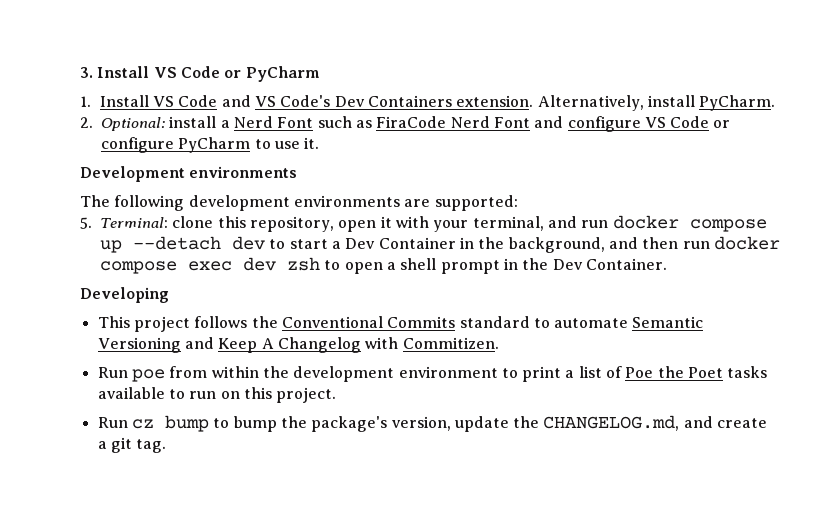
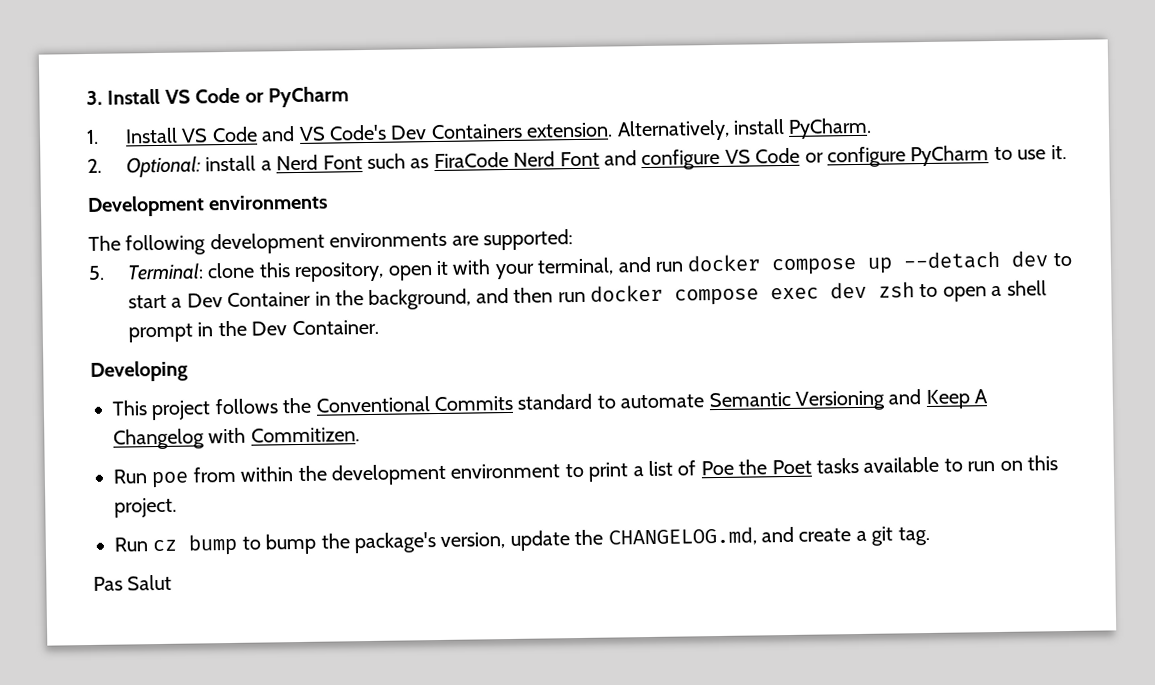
(167, 446) none -> [93,574,173,591] // Pas Salut

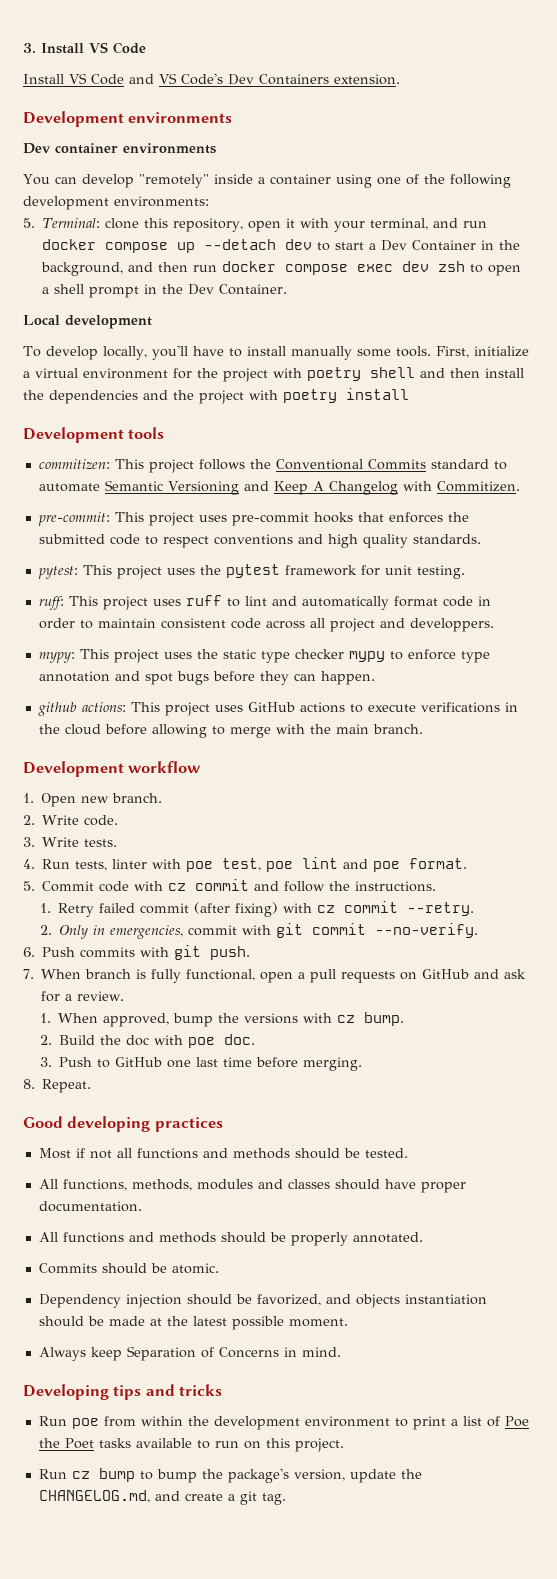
[244,86,349,108] [86,129,99,144] or PyCharm // 1. -> (146, 48) //
[616,117,873,142] [87,144,1067,178] [87,194,329,217] [88,229,573,256] Alternatively, install PyCharm. // 2. Optional: install a Nerd Font such as FiraCode Nerd Font and configure VS Code or configure PyCharm to use it. // Development environments // The following development environments are supported: -> [23,111,233,127] [23,143,216,154] [23,174,511,188] [23,196,209,210] // Development environments // Dev container environments // You can develop "remotely" inside a container using one of the following development environments:
[90,360,188,382] Developing // -> [23,315,152,329] [23,345,529,360] [23,367,524,382] [23,388,409,404] [23,427,165,443] [38,459,110,470] Local development // To develop locally, you'll have to install manually some tools. First, initialize a virtual environment for the project with poetry shell and then install the dependencies and the project with poetry install // Development tools // commitizen:
(360, 435) none -> [37,512,469,526] [38,534,481,548] [37,564,465,579] [38,595,491,610] [38,618,494,632] [38,649,490,663] [38,671,375,685] [37,702,518,716] [38,724,423,738] [23,761,202,777] [23,793,163,807] [23,815,119,826] [23,837,118,847] [23,857,468,872] [23,879,437,892] [39,901,474,917] [39,923,478,939] [23,945,251,960] [23,969,527,983] [41,991,125,1002] [39,1012,404,1027] [39,1034,255,1048] [39,1057,362,1071] [23,1079,92,1093] [23,1116,223,1132] [38,1148,408,1159] [38,1179,466,1193] [38,1201,142,1212] [38,1232,423,1246] [38,1263,219,1274] [38,1294,487,1308] [38,1316,348,1330] [38,1346,341,1361] [23,1384,223,1400] // pre-commit: This project uses pre-commit hooks that enforces the submitted code to respect conventions and high quality standards. // pytest: This project uses the pytest framework for unit testing. // ruff: This project uses ruff to lint and automatically format code in order to maintain consistent code across all project and developpers. // mypy: This project uses the static type checker mypy to enforce type annotation and spot bugs before they can happen. // github actions: This project uses GitHub actions to execute verifications in the cloud before allowing to merge with the main branch. // Development workflow // 1. Open new branch. // 2. Write code. // 3. Write tests. // 4. Run tests, linter with poe test, poe lint and poe format. // 5. Commit code with cz commit and follow the instructions. // 1. Retry failed commit (after fixing) with cz commit --retry. // 2. Only in emergencies, commit with git commit --no-verify. // 6. Push commits with git push. // 7. When branch is fully functional, open a pull requests on GitHub and ask for a review. // 1. When approved, bump the versions with cz bump. // 2. Build the doc with poe doc. // 3. Push to GitHub one last time before merging. // 8. Repeat. // Good developing practices // Most if not all functions and methods should be tested. // All functions, methods, modules and classes should have proper documentation. // All functions and methods should be properly annotated. // Commits should be atomic. // Dependency injection should be favorized, and objects instantiation should be made at the latest possible moment. // Always keep Separation of Concerns in mind. // Developing tips and tricks
[93,574,173,591] // Pas Salut -> (286, 1499) none

